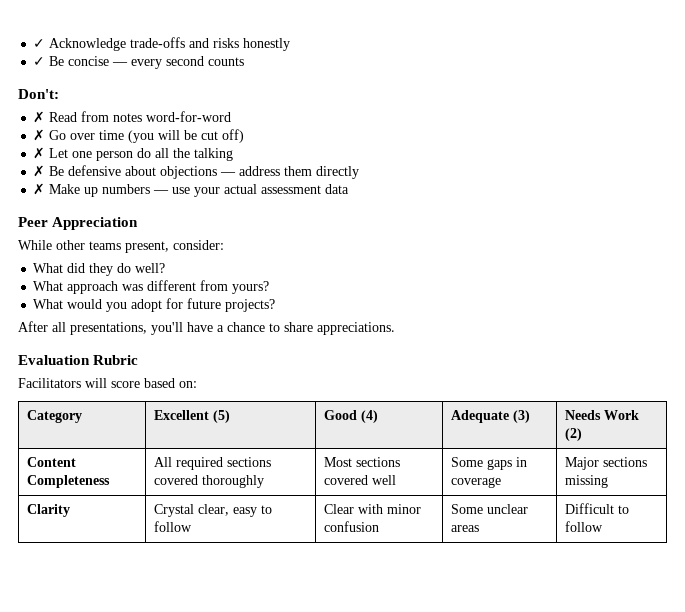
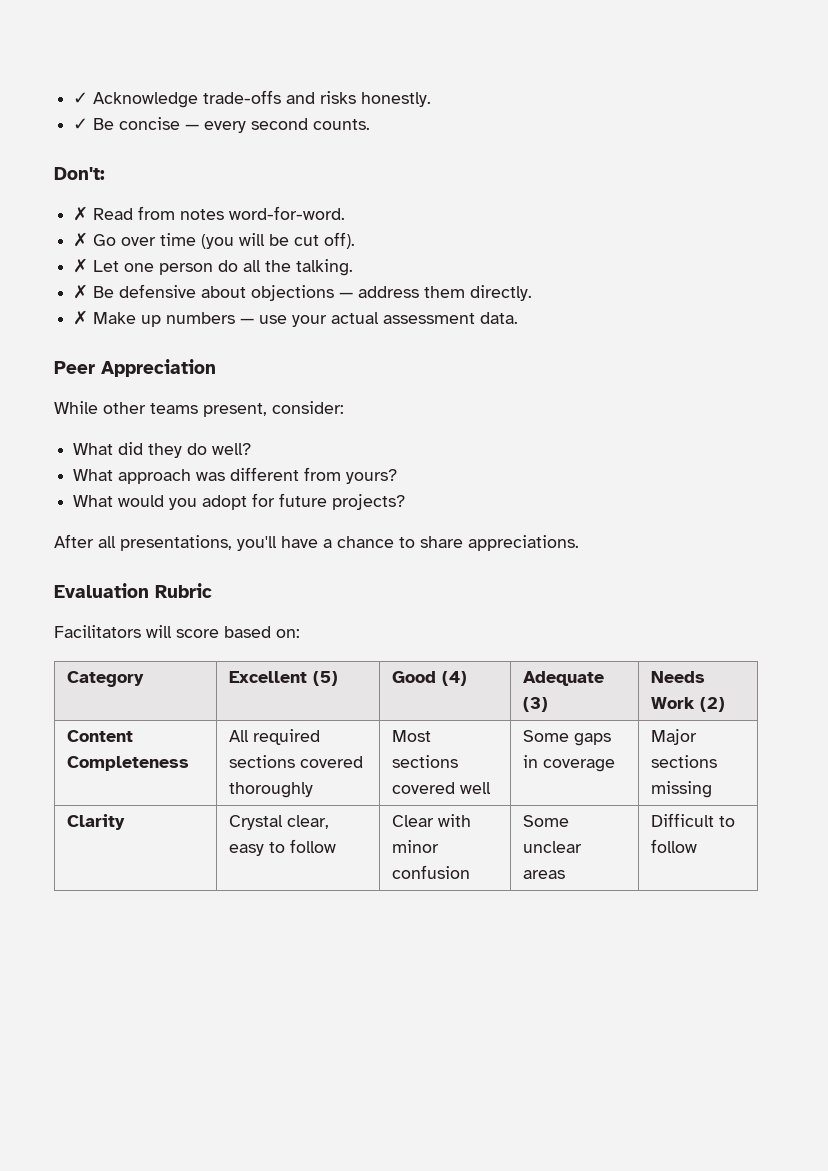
[243,38,291,51] honestly -> [361,92,432,107] honestly.
[208,57,245,66] counts -> [313,119,371,130] counts.
[146,111,232,122] word-for-word -> [229,206,346,220] word-for-word.
[222,129,245,143] off) -> [324,232,356,249] off).
[194,148,234,161] talking -> [296,259,354,276] talking.
[316,166,360,179] directly -> [470,285,533,301] directly.
[325,184,350,194] data -> [480,312,519,324] data.

